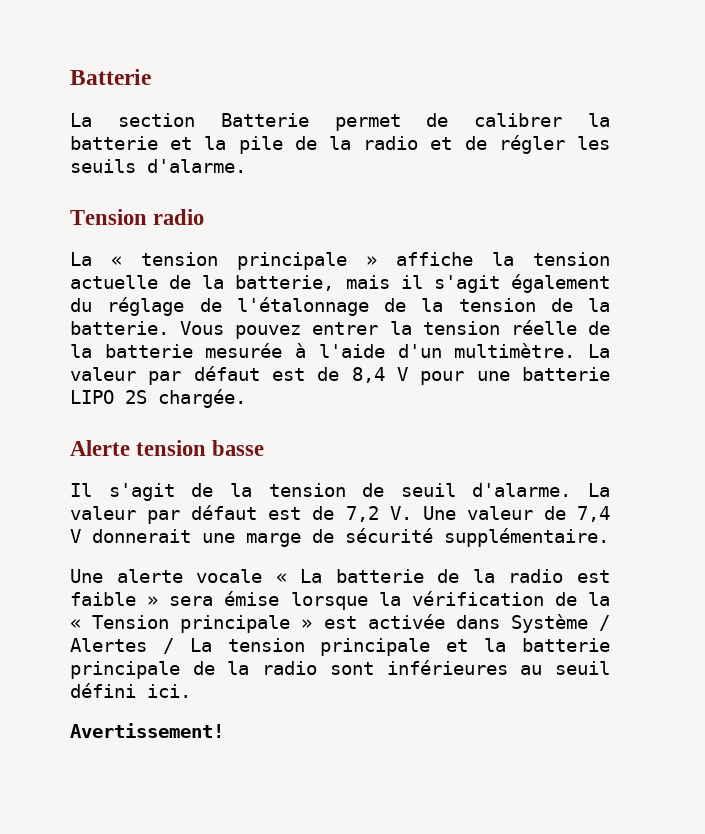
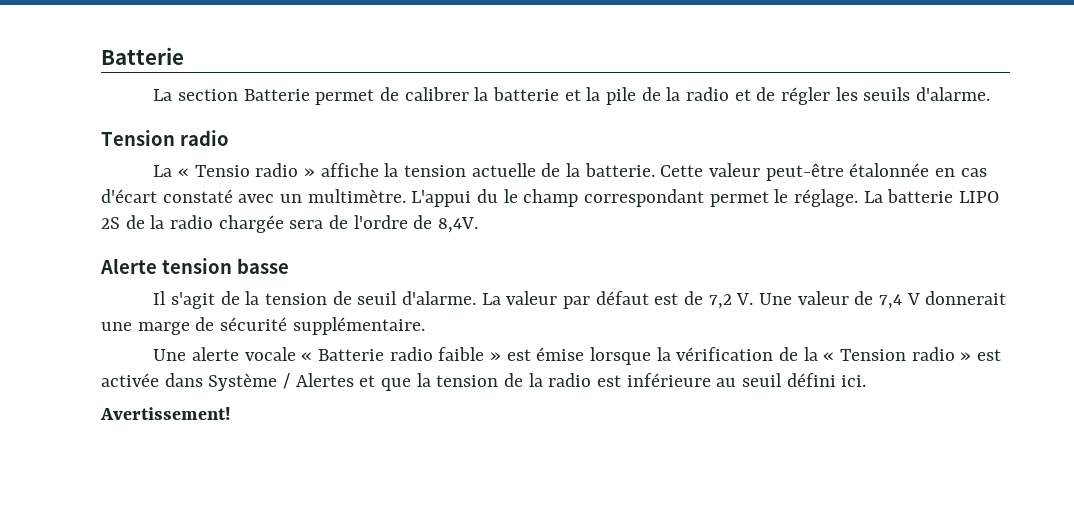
[141,252,347,270] tension principale -> [194,163,299,177] Tensio radio
[235,274,611,293] [70,297,610,316] [70,320,611,339] [70,343,610,358] [70,366,610,385] [70,389,246,408] batterie, mais il s'agit également du réglage de l'étalonnage de la tension de la batterie. Vous pouvez entrer la tension réelle de la batterie mesurée à l'aide d'un multimètre. La valeur par défaut est de 8,4 V pour une batterie LIPO 2S chargée. -> [584,163,987,181] [101,189,1000,207] [101,215,479,233] batterie. Cette valeur peut-être étalonnée en cas d'écart constaté avec un multimètre. L'appui du le champ correspondant permet le réglage. La batterie LIPO 2S de la radio chargée sera de l'ordre de 8,4V.
[300,569,610,583] La batterie de la radio est -> [317,347,433,361] Batterie radio
[169,596,214,606] sera -> [506,349,531,361] est
[180,615,291,633] principale -> [911,347,955,361] radio
[162,638,610,656] [70,660,508,679] / La tension principale et la batterie principale de la radio sont inférieures -> [359,373,711,391] et que la tension de la radio est inférieure

